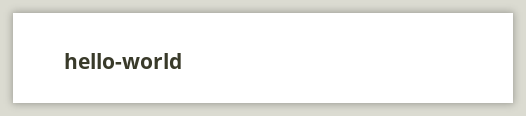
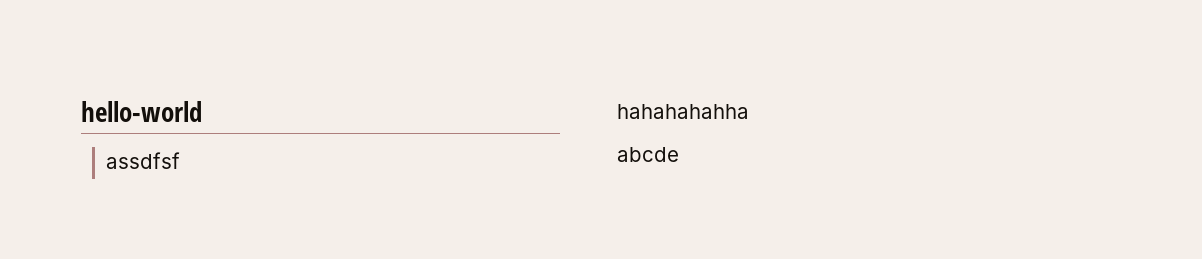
(182, 61) none -> [106,152,181,169] [617,104,749,119] [617,147,679,162] // assdfsf // hahahahahha // abcde

